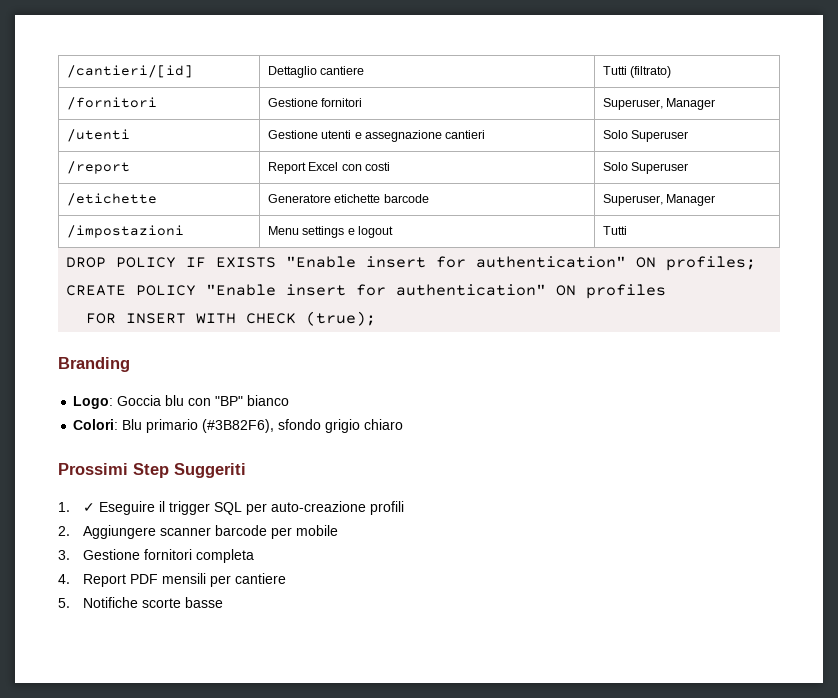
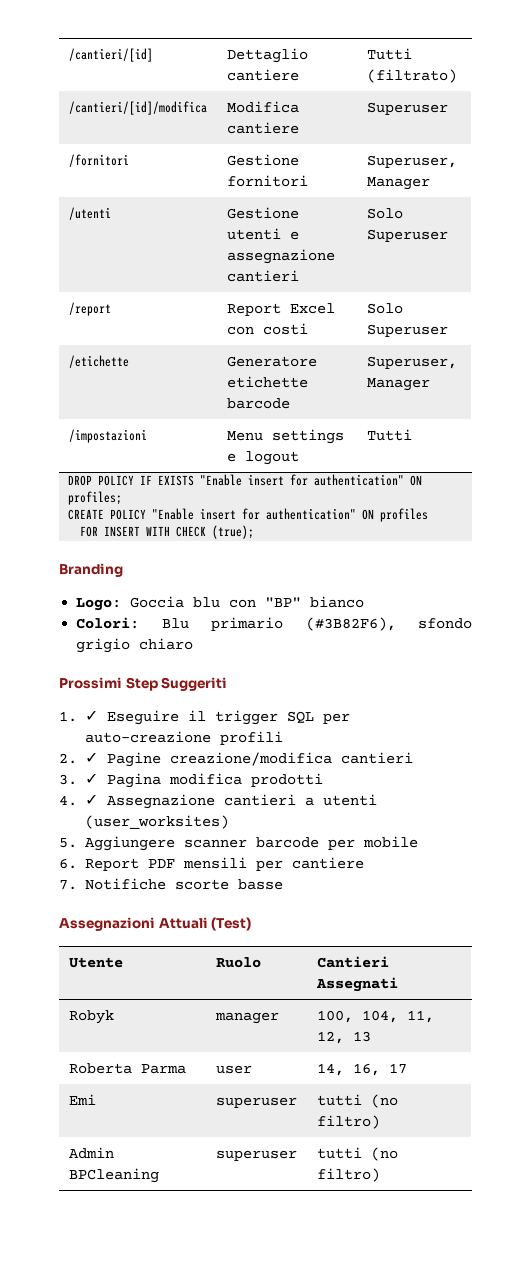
(672, 72) none -> [68,101,207,115] [226,101,299,113] [226,122,299,134] [366,102,448,115] // /cantieri/[id]/modifica | Modifica cantiere | Superuser
(70, 531) none -> [84,752,413,767] [59,773,323,788] [59,794,377,809] [84,815,229,829] [59,838,77,848] ✓ Pagine creazione/modifica cantieri // 3. ✓ Pagina modifica prodotti // 4. ✓ Assegnazione cantieri a utenti (user_worksites) // 5.
[58,549,254,563] [58,574,70,584] 3. Gestione fornitori completa // 4. -> [59,858,77,869] 6.
[58,598,70,608] 5. -> [59,880,77,890] 7.
(223, 602) none -> [59,917,252,931] [68,957,123,968] [215,957,261,968] [316,956,389,968] [315,977,398,992] [68,1010,114,1024] [214,1012,279,1024] [316,1010,434,1023] [316,1031,371,1044] [68,1063,186,1074] [215,1065,252,1074] [316,1063,407,1076] [68,1094,96,1105] [215,1097,297,1108] [316,1094,398,1108] [316,1115,380,1129] [68,1147,114,1159] [68,1168,159,1183] [215,1150,297,1161] [316,1147,398,1161] [316,1168,380,1182] // Assegnazioni Attuali (Test) // Utente | Ruolo | Cantieri Assegnati // Robyk | manager | 100, 104, 11, 12, 13 // Roberta Parma | user | 14, 16, 17 // Emi | superuser | tutti (no filtro) // Admin BPCleaning | superuser | tutti (no filtro)

